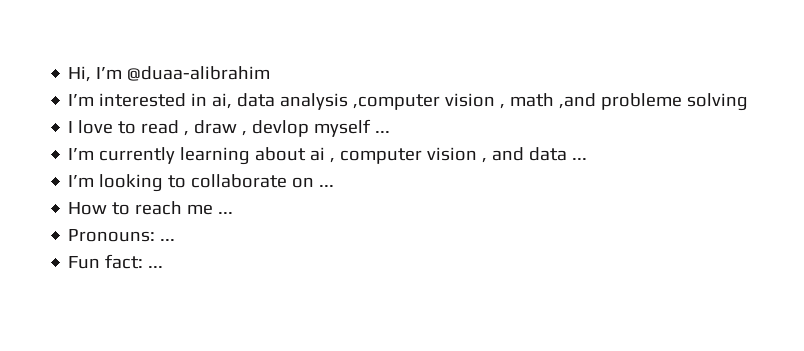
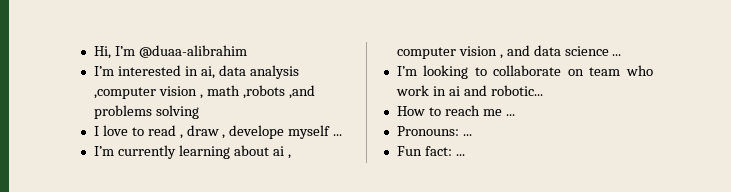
[559,93,683,110] ,and probleme -> [242,85,315,99] [93,105,152,119] ,robots ,and problems
[252,120,310,137] devlop -> [229,125,285,139] develope
(568, 154) none -> [564,46,609,56] science
[319,185,335,187] ... -> [589,65,653,76] [395,85,543,96] team who work in ai and robotic...

